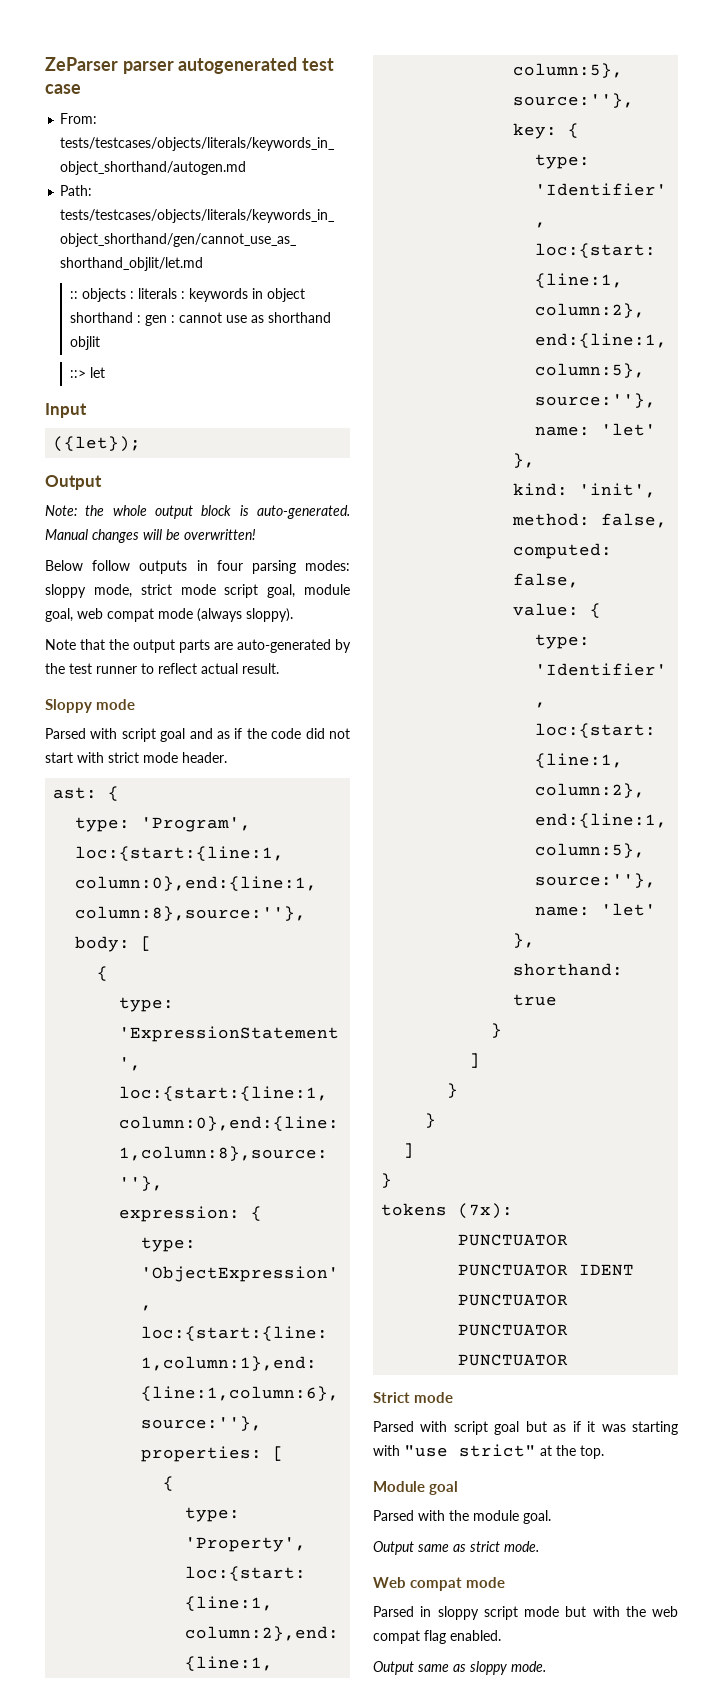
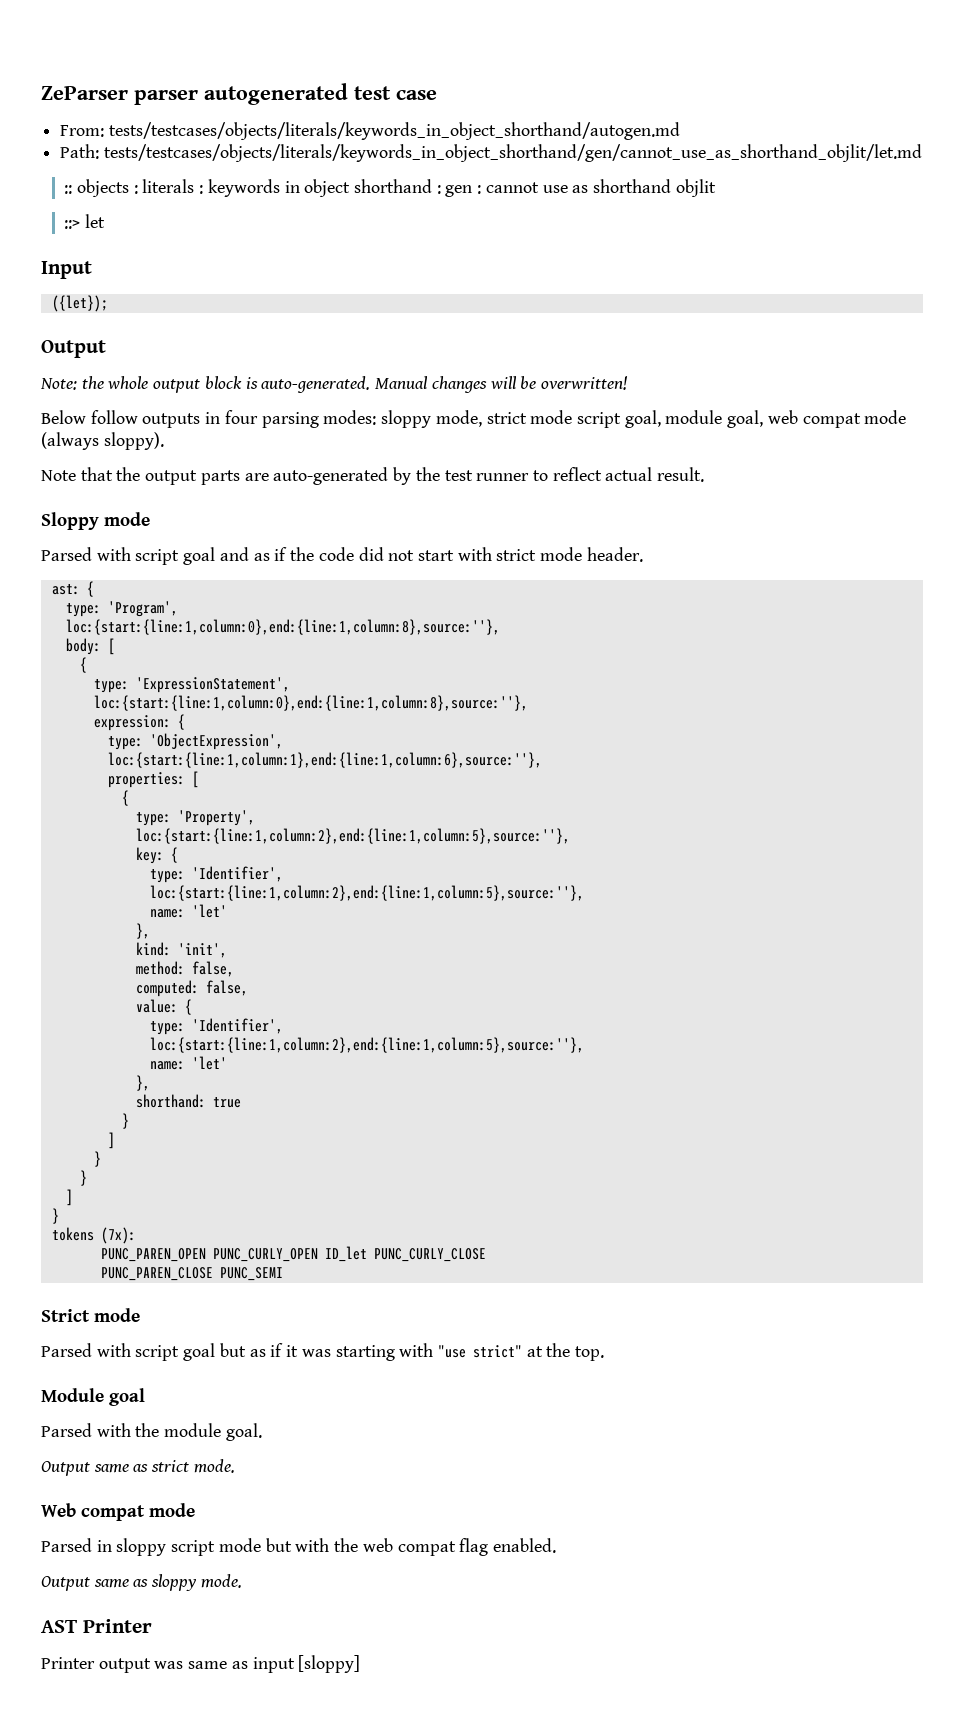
[458,1234,569,1246] [458,1264,635,1276] [458,1294,569,1306] [458,1324,569,1336] [458,1354,569,1366] PUNCTUATOR PUNCTUATOR IDENT PUNCTUATOR PUNCTUATOR PUNCTUATOR -> [100,1246,486,1262] [100,1267,283,1281] PUNC_PAREN_OPEN PUNC_CURLY_OPEN ID_let PUNC_CURLY_CLOSE // PUNC_PAREN_CLOSE PUNC_SEMI
(546, 1666) none -> [41,1619,152,1633] [41,1655,361,1673] // AST Printer // Printer output was same as input [sloppy]

